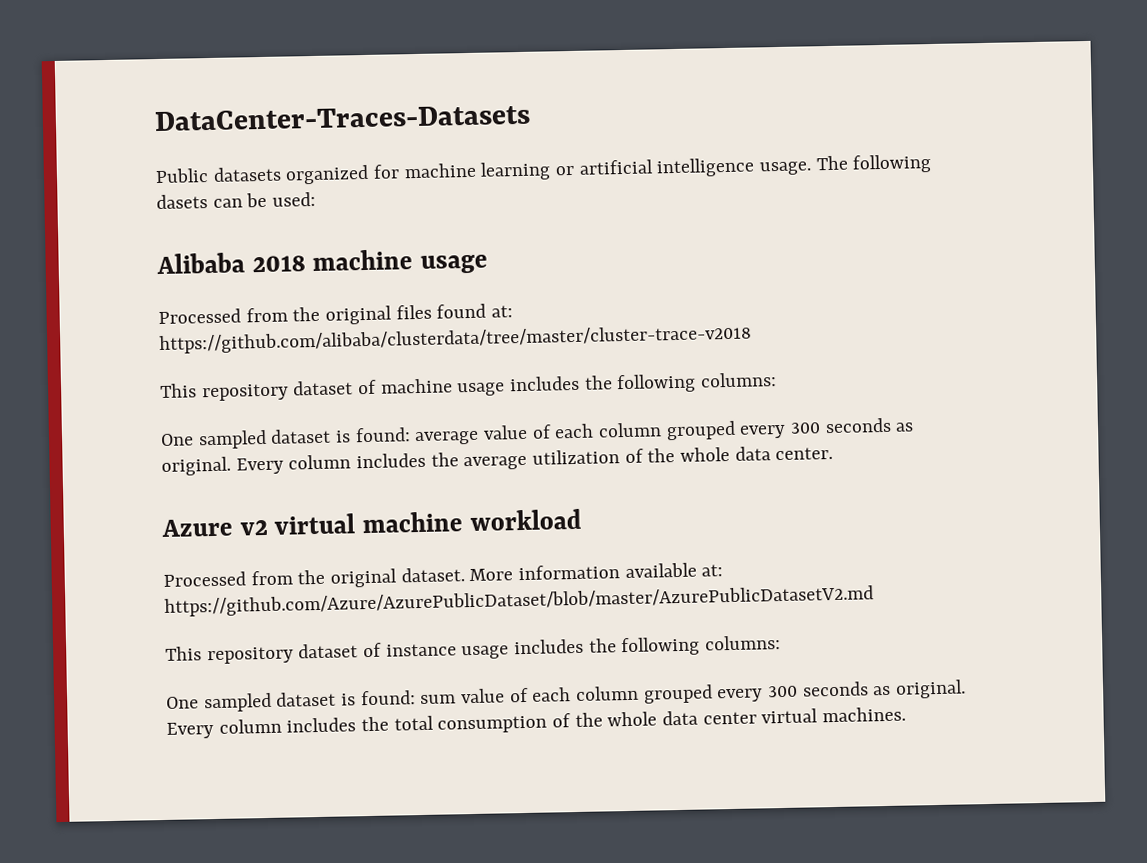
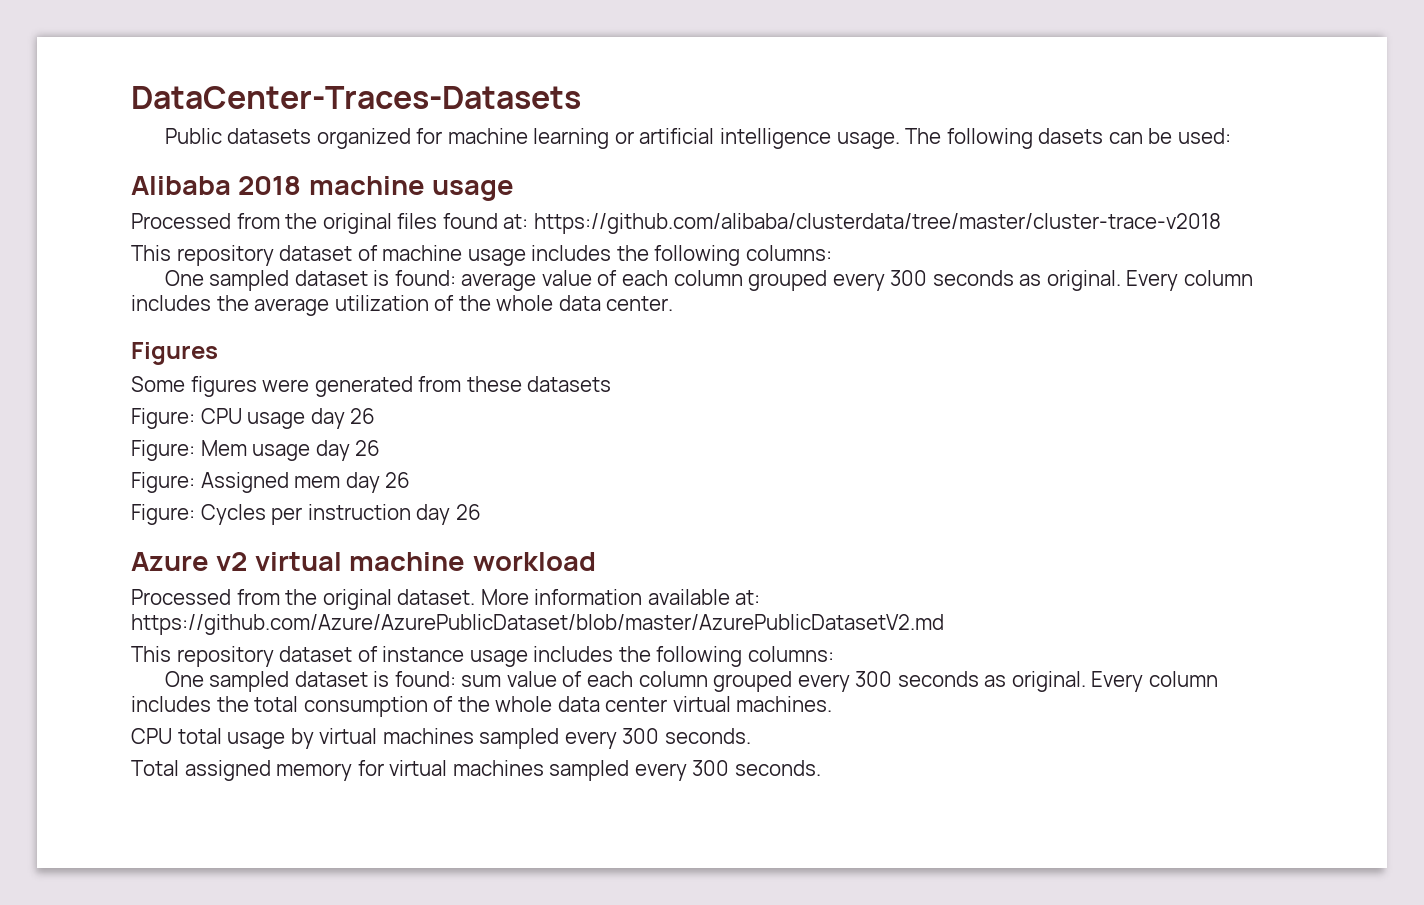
(834, 453) none -> [131,342,218,365] [131,376,612,397] [131,408,376,429] [131,440,381,461] [131,472,411,493] [131,504,481,525] // Figures // Some figures were generated from these datasets // Figure: CPU usage day 26 // Figure: Mem usage day 26 // Figure: Assigned mem day 26 // Figure: Cycles per instruction day 26
(907, 714) none -> [131,728,751,749] [131,760,821,781] // CPU total usage by virtual machines sampled every 300 seconds. // Total assigned memory for virtual machines sampled every 300 seconds.

